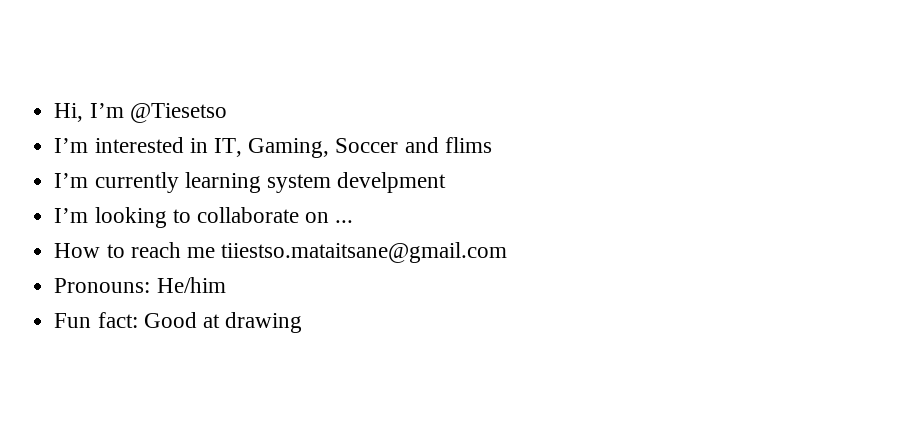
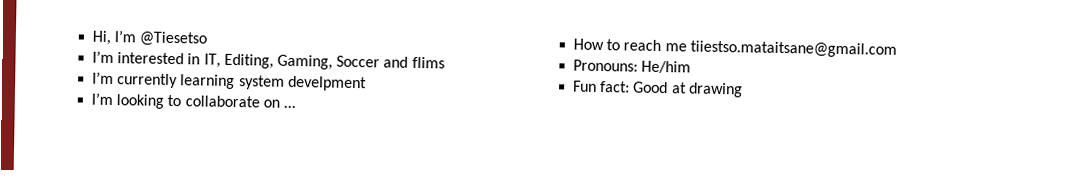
(242, 147) none -> [223,53,274,69] Editing,

